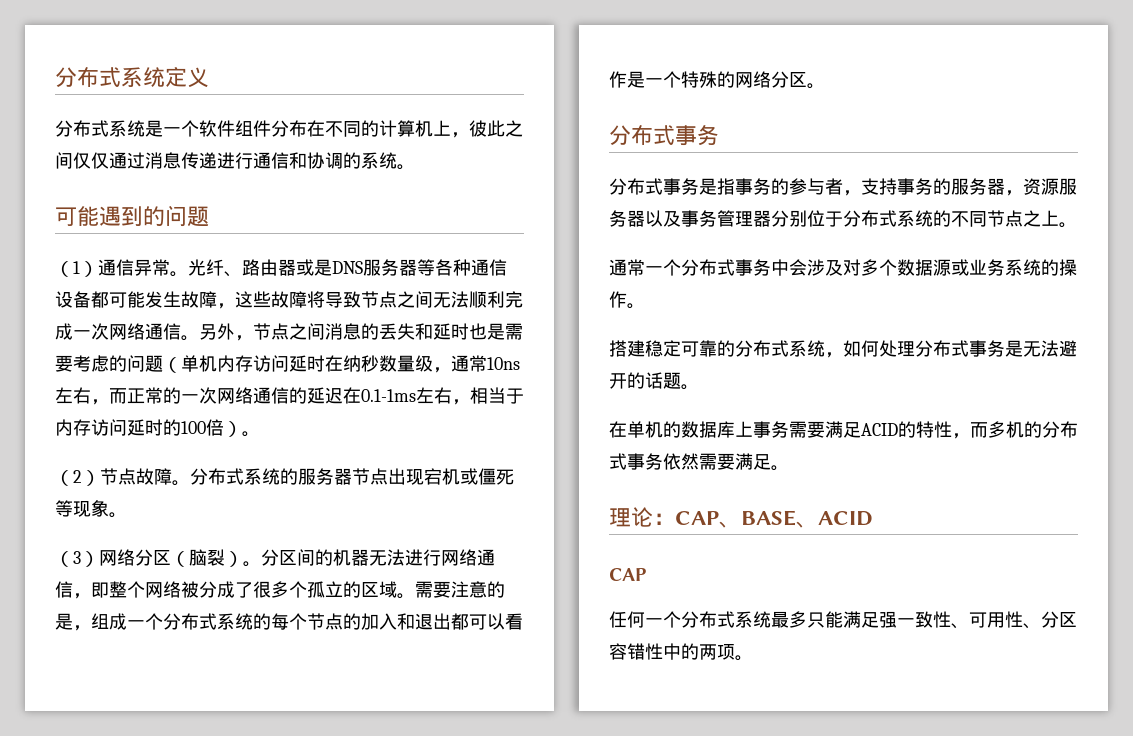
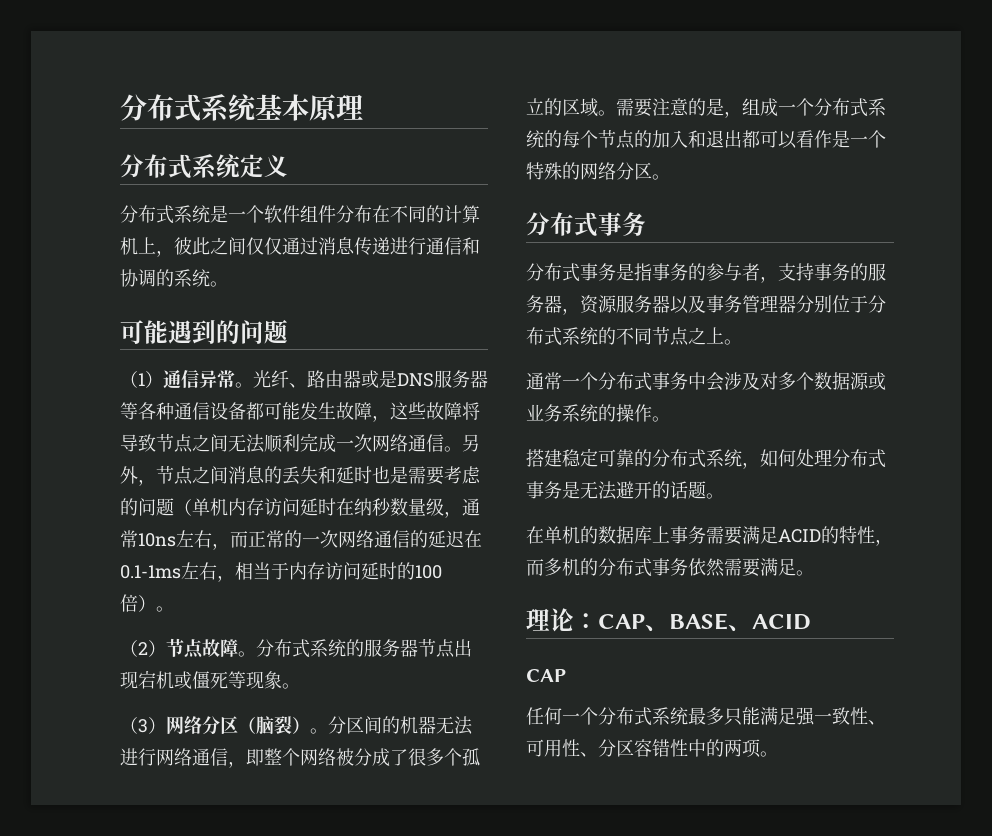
[55,67,165,87] 分布式系统 -> [120,94,363,122] [120,154,241,179] 分布式系统基本原理 // 分布式系统

